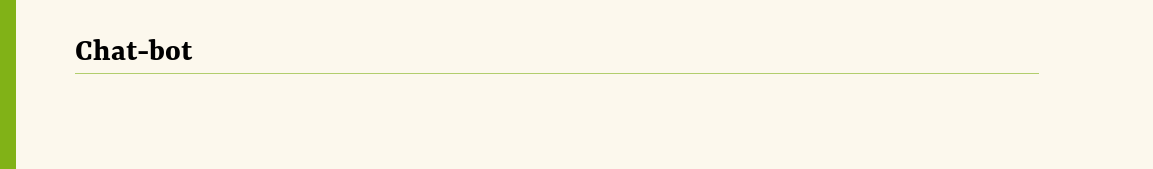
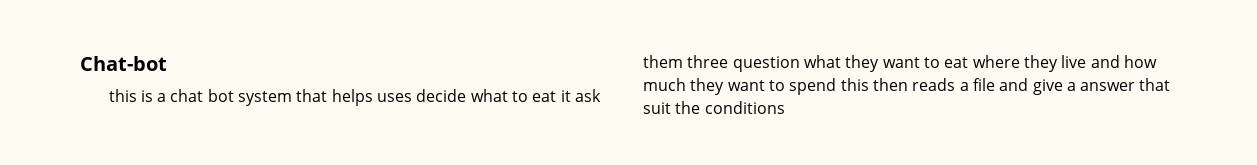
(193, 49) none -> [108,89,601,106] [643,55,1157,72] [643,78,1171,95] [643,101,785,114] // this is a chat bot system that helps uses decide what to eat it ask them three question what they want to eat where they live and how much they want to spend this then reads a file and give a answer that suit the conditions

